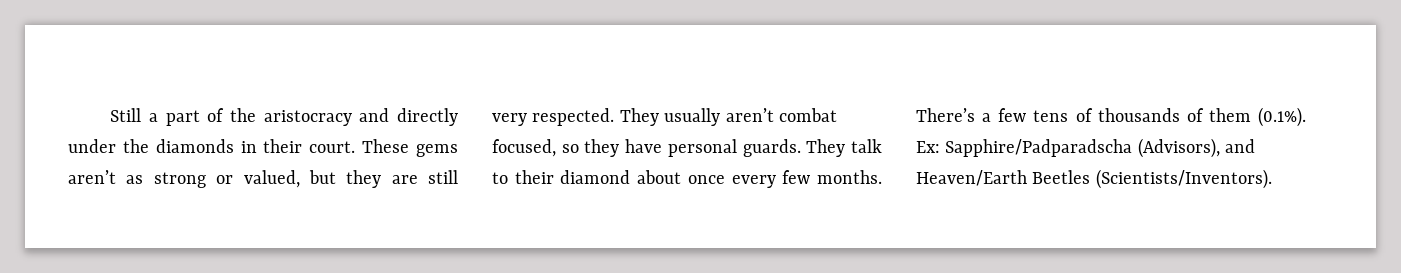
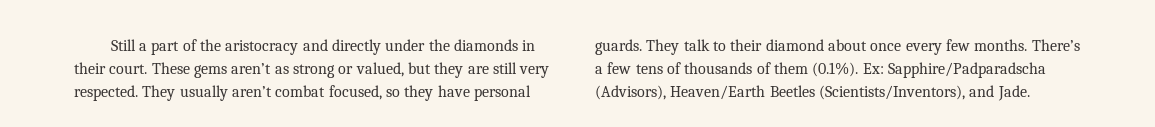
[1225,139,1256,153] and -> (666, 92) none
[1095,169,1272,189] (Scientists/Inventors). -> [818,85,1030,101] (Scientists/Inventors), and Jade.

